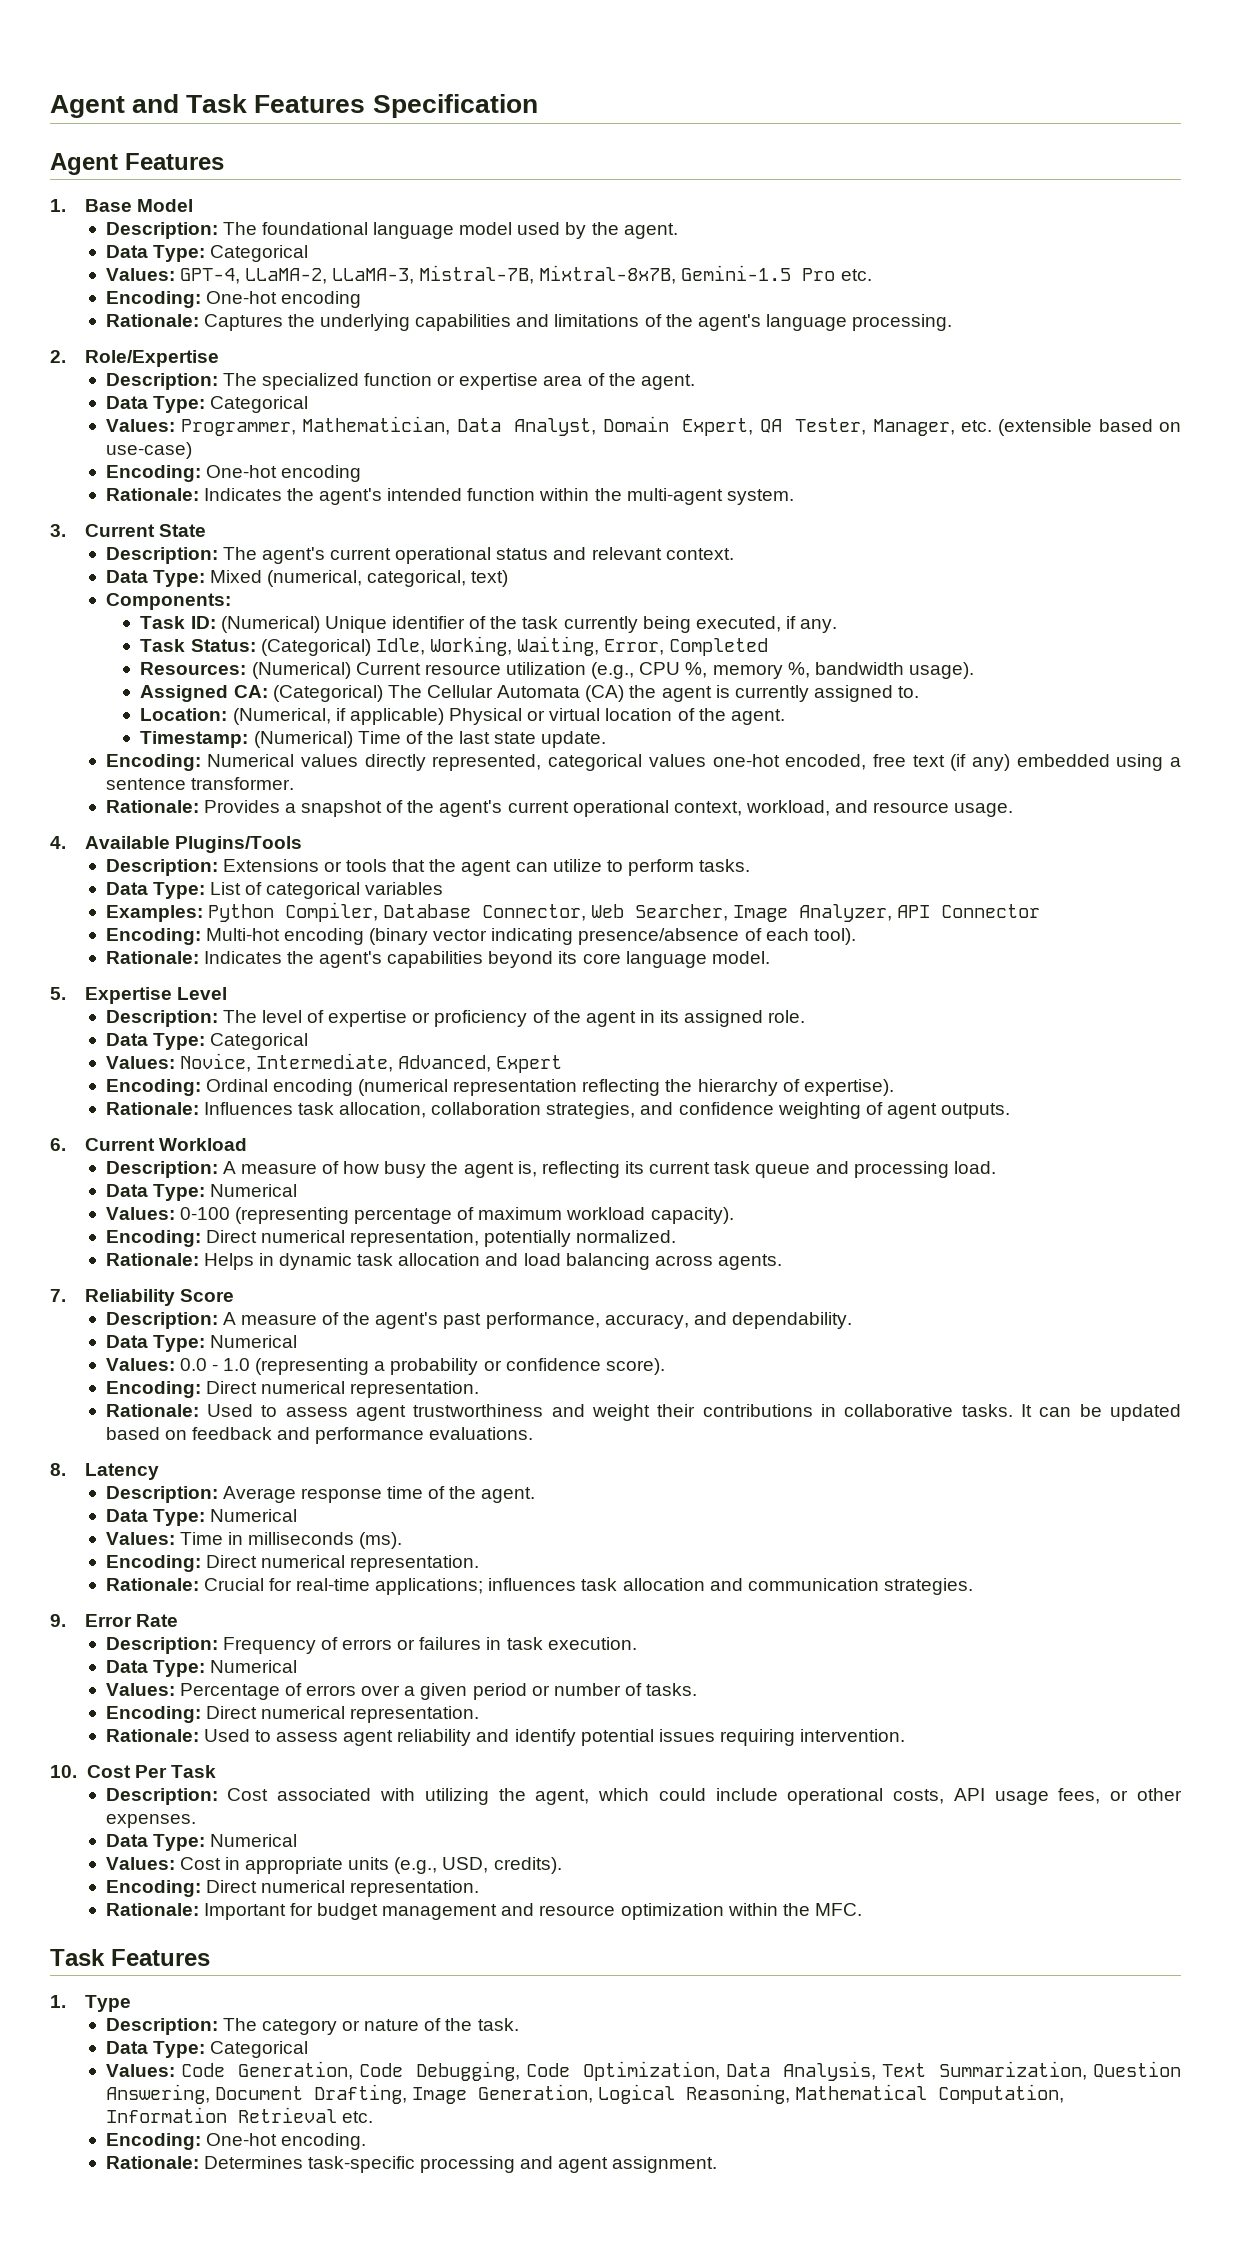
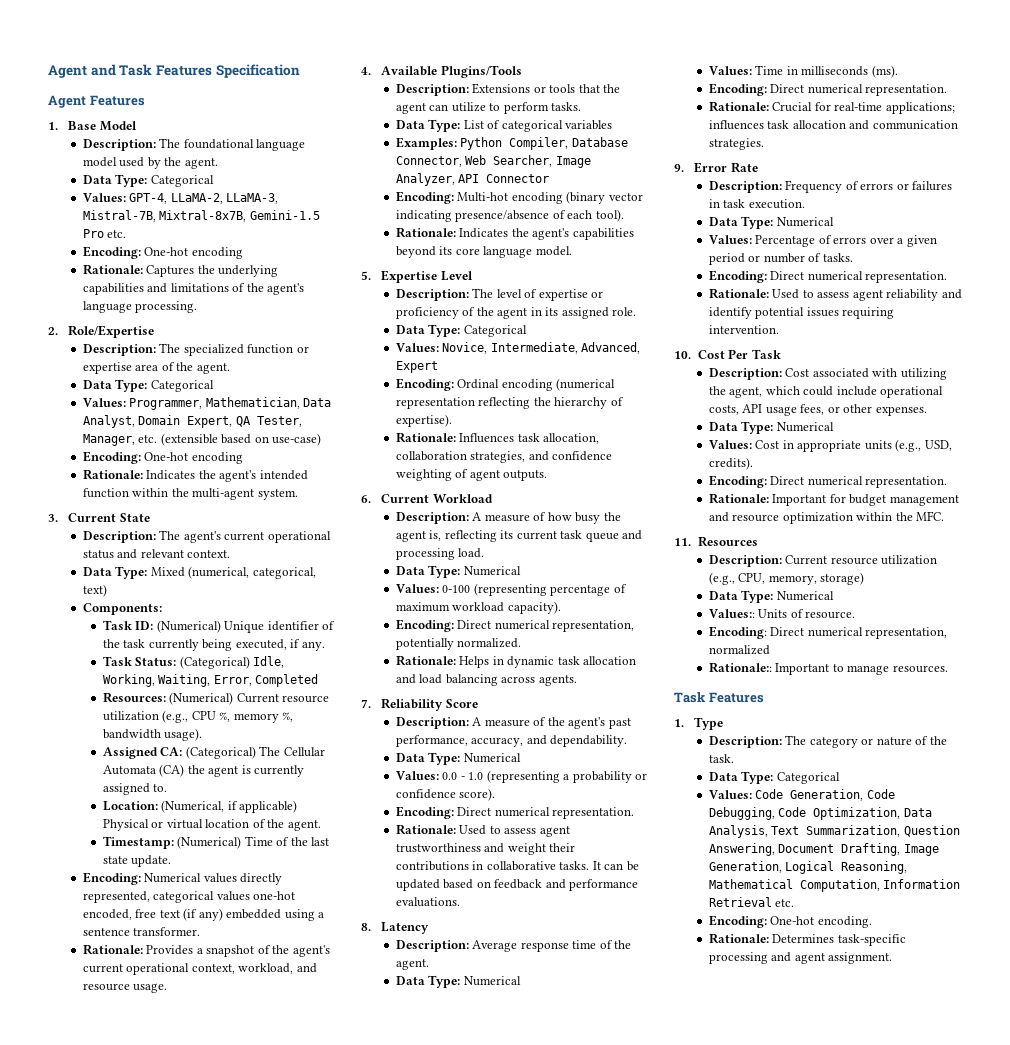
(862, 1909) none -> [674,536,758,547] [708,555,938,567] [708,572,865,585] [708,590,834,603] [708,609,856,619] [708,626,948,639] [708,645,770,655] [708,662,948,675] // 11. Resources // Description: Current resource utilization (e.g., CPU, memory, storage) // Data Type: Numerical // Values:: Units of resource. // Encoding: Direct numerical representation, normalized // Rationale:: Important to manage resources.

